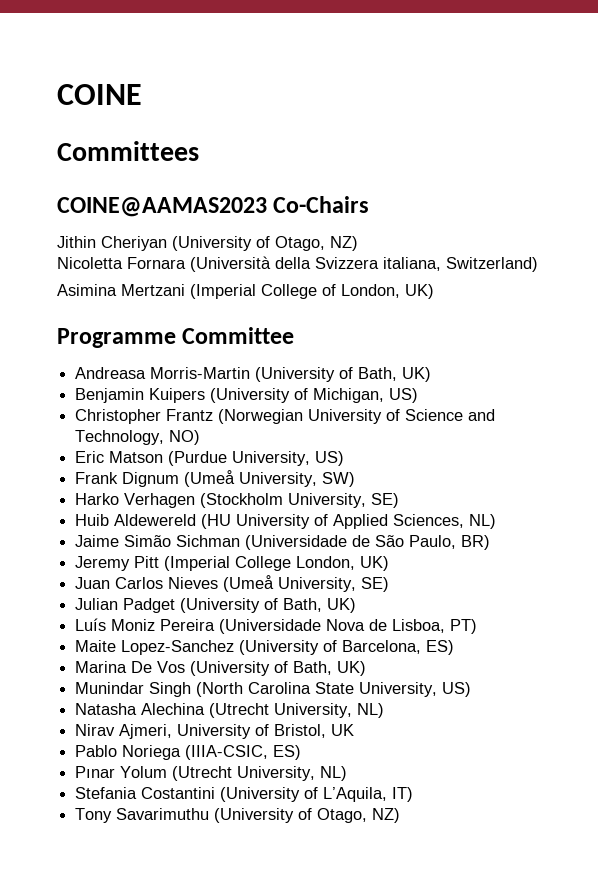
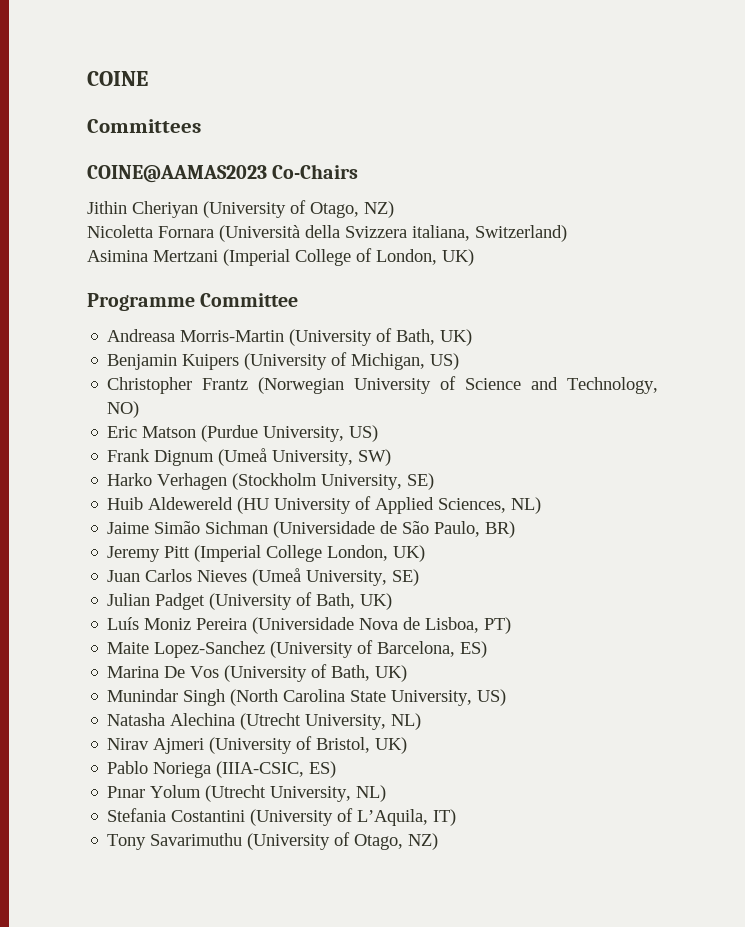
[119,724,252,739] Ajmeri, University -> [153,737,293,754] Ajmeri (University
[331,724,355,736] UK -> [375,737,408,754] UK)

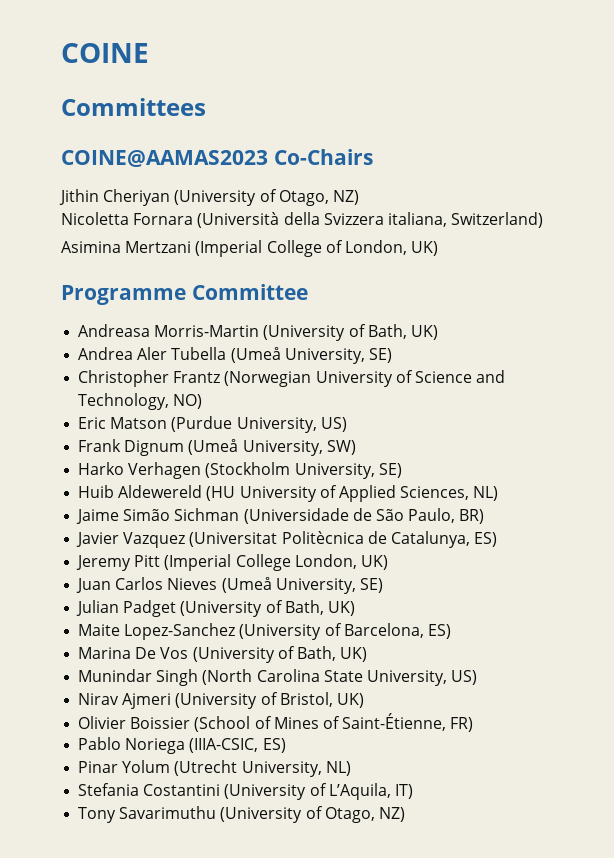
[107,352,460,370] Benjamin Kuipers (University of Michigan, US) -> [78,347,392,364] Andrea Aler Tubella (Umeå University, SE)
(516, 529) none -> [76,531,498,548] // Javier Vazquez (Universitat Politècnica de Catalunya, ES)
[107,617,512,634] // Luís Moniz Pereira (Universidade Nova de Lisboa, PT) -> (355, 608) none
[107,713,422,730] // Natasha Alechina (Utrecht University, NL) -> (478, 677) none
(408, 745) none -> [78,713,474,732] // Olivier Boissier (School of Mines of Saint-Étienne, FR)
[107,786,146,798] Pınar -> [78,761,119,773] Pinar

